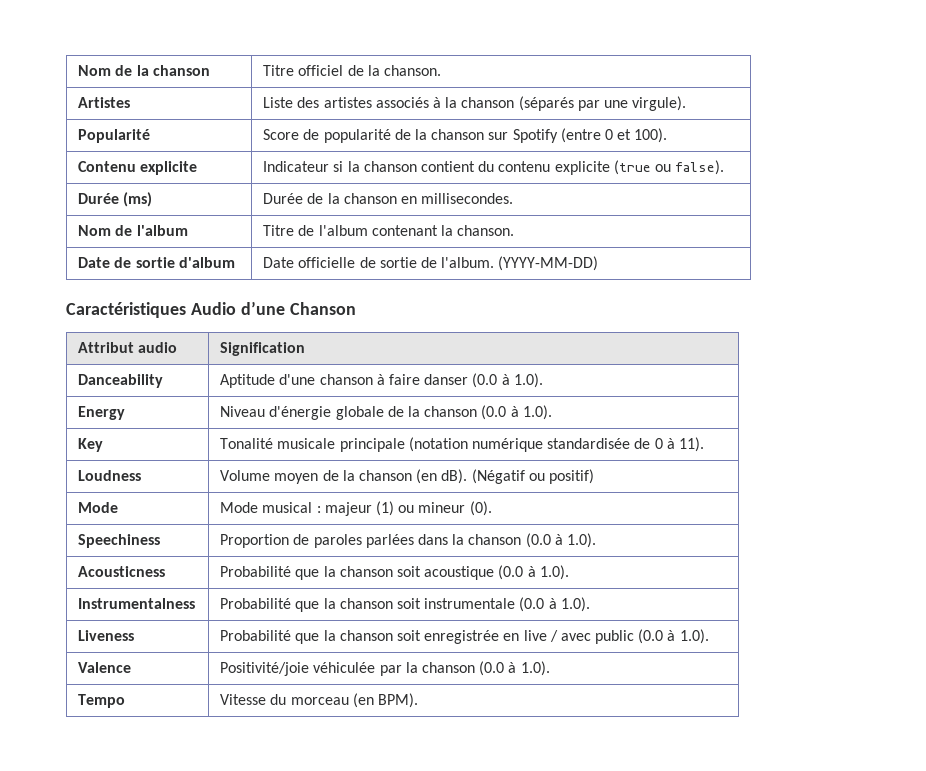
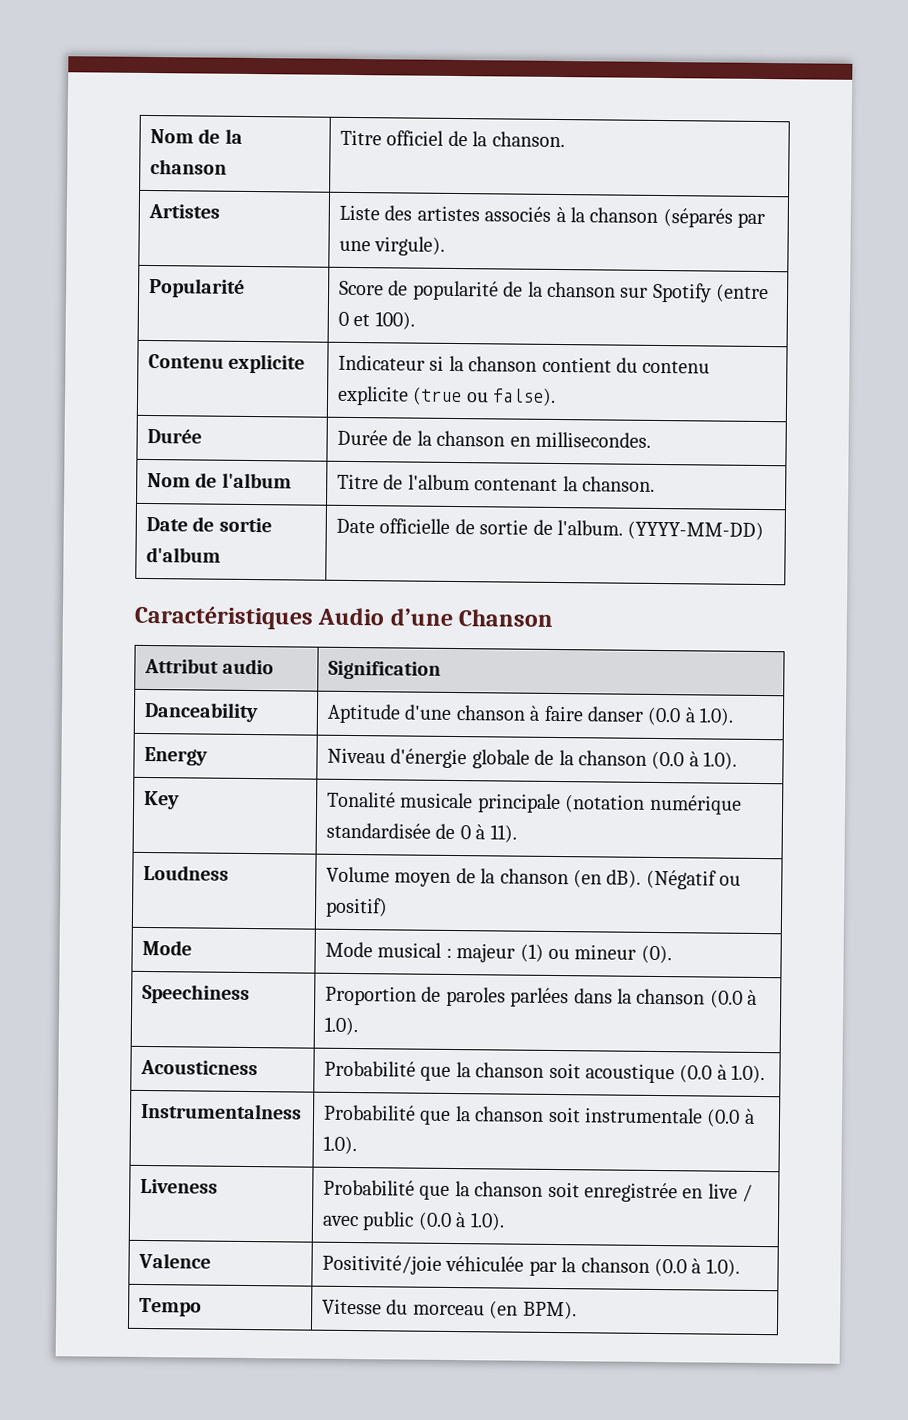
[123,192,153,207] (ms) -> (203, 436) none

